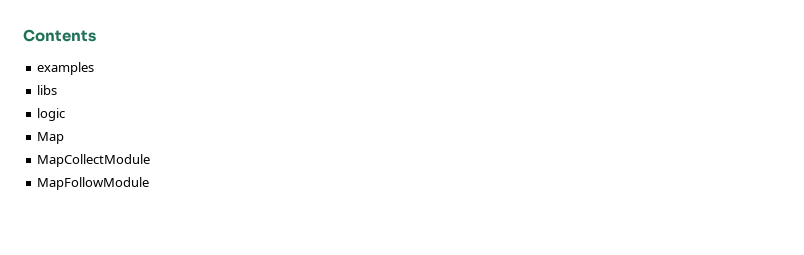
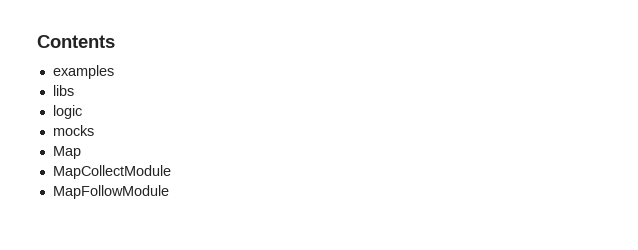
(66, 114) none -> [52,125,94,136] // mocks

